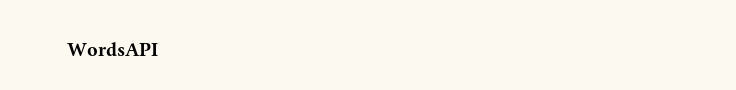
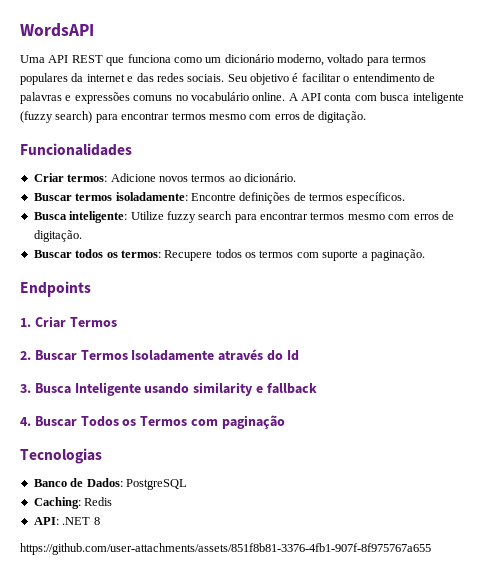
(158, 49) none -> [20,54,427,66] [20,73,435,85] [20,92,464,104] [20,111,367,123] [20,143,132,156] [33,173,296,182] [33,192,406,204] [33,211,454,223] [33,230,82,242] [33,249,425,261] [20,281,91,297] [20,316,117,328] [20,349,299,361] [20,382,317,396] [20,415,285,429] [20,448,102,464] [33,478,187,490] [33,497,113,509] [33,517,100,525] [20,543,431,555] // Uma API REST que funciona como um dicionário moderno, voltado para termos populares da internet e das redes sociais. Seu objetivo é facilitar o entendimento de palavras e expressões comuns no vocabulário online. A API conta com busca inteligente (fuzzy search) para encontrar termos mesmo com erros de digitação. // Funcionalidades // Criar termos: Adicione novos termos ao dicionário. // Buscar termos isoladamente: Encontre definições de termos específicos. // Busca inteligente: Utilize fuzzy search para encontrar termos mesmo com erros de digitação. // Buscar todos os termos: Recupere todos os termos com suporte a paginação. // Endpoints // 1. Criar Termos // 2. Buscar Termos Isoladamente através do Id // 3. Busca Inteligente usando similarity e fallback // 4. Buscar Todos os Termos com paginação // Tecnologias // Banco de Dados: PostgreSQL // Caching: Redis // API: .NET 8 // https://github.com/user-attachments/assets/851f8b81-3376-4fb1-907f-8f975767a655

